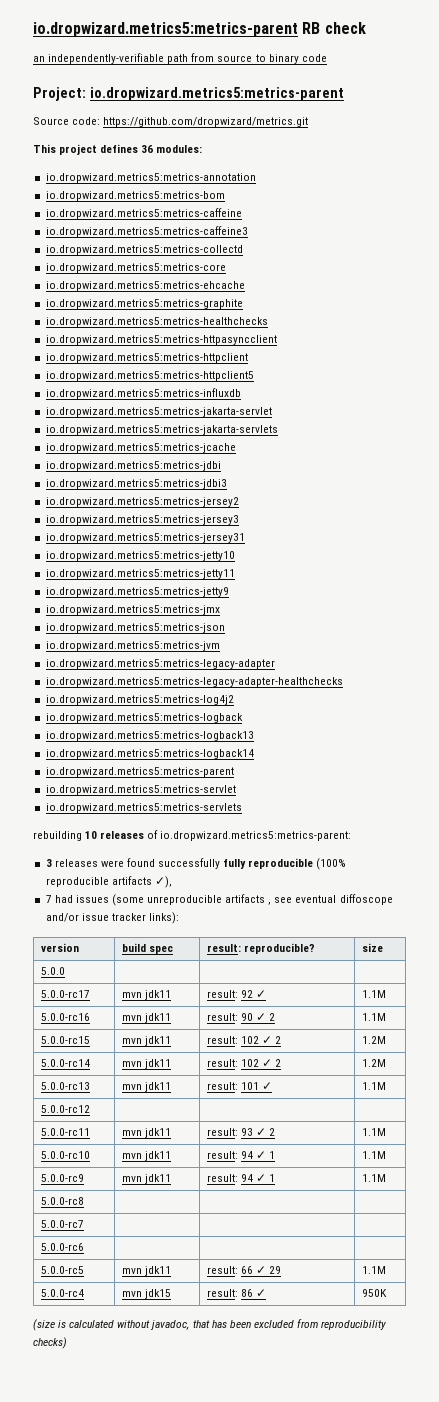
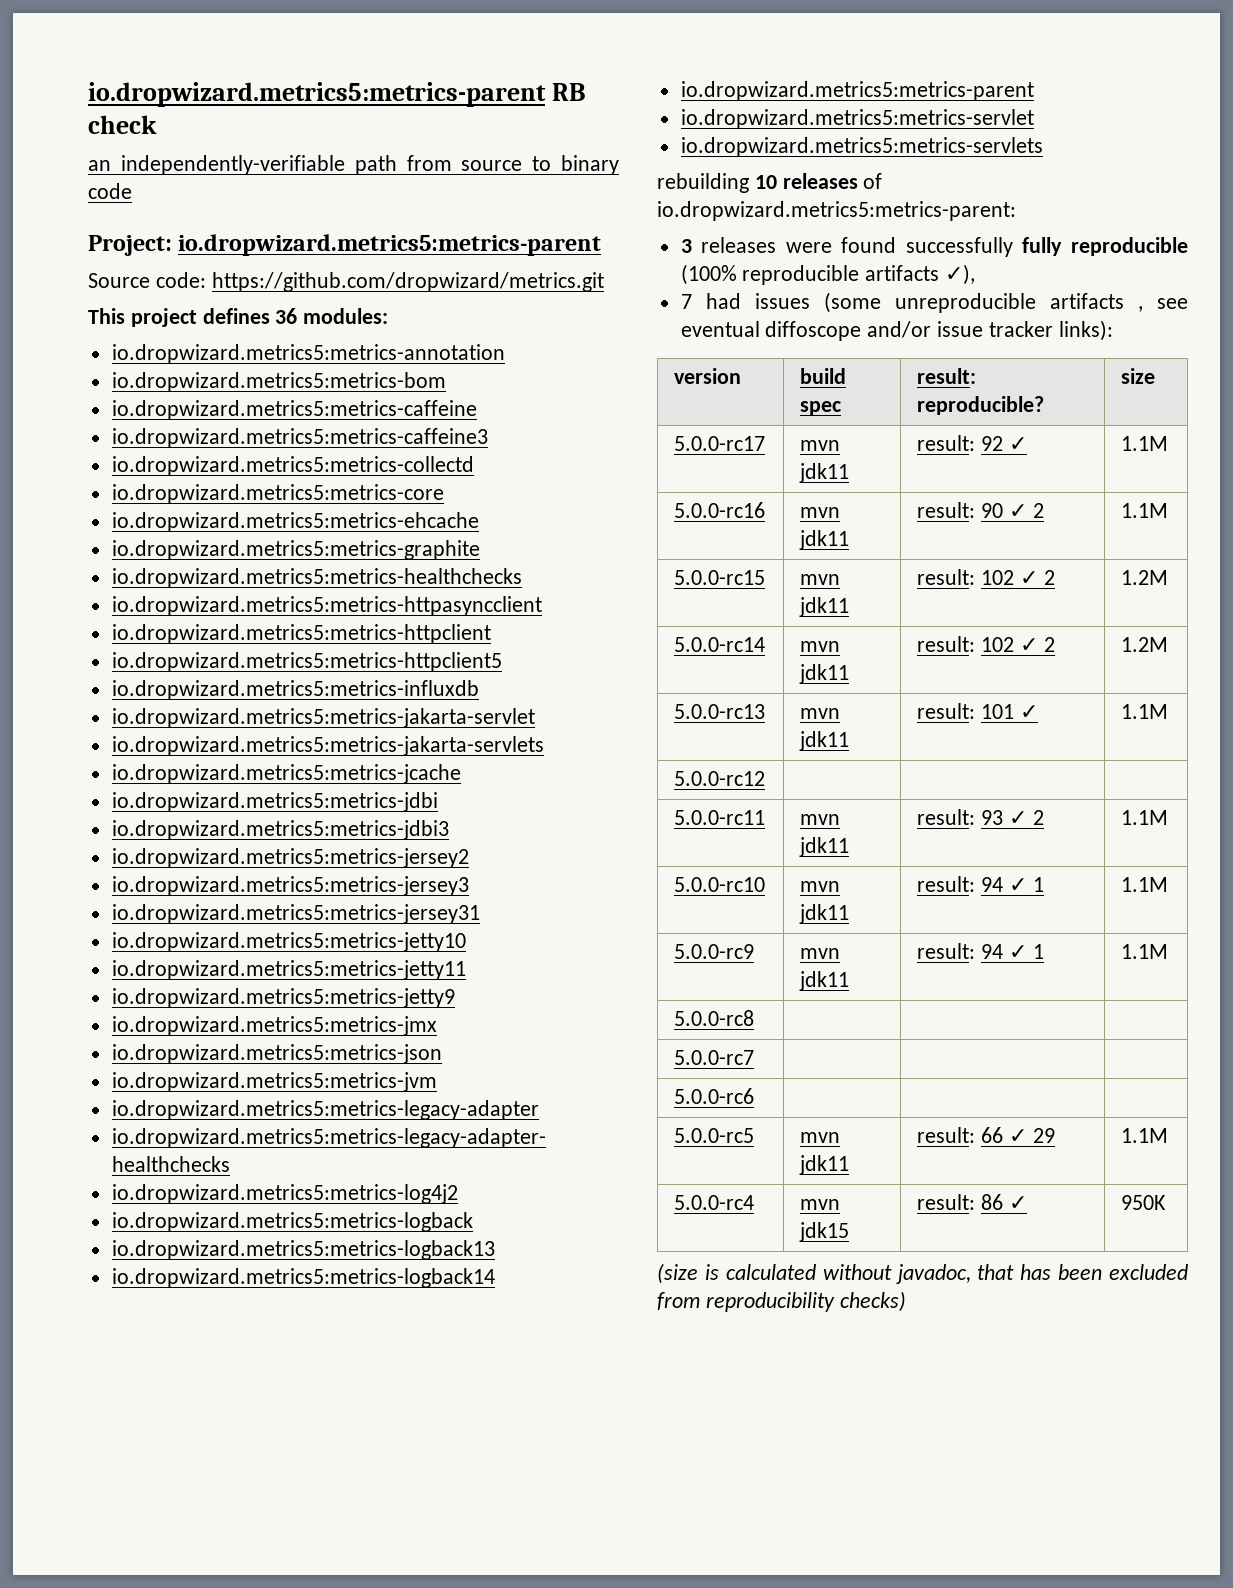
[40,967,65,975] // 5.0.0 | | | -> (1156, 376) none

